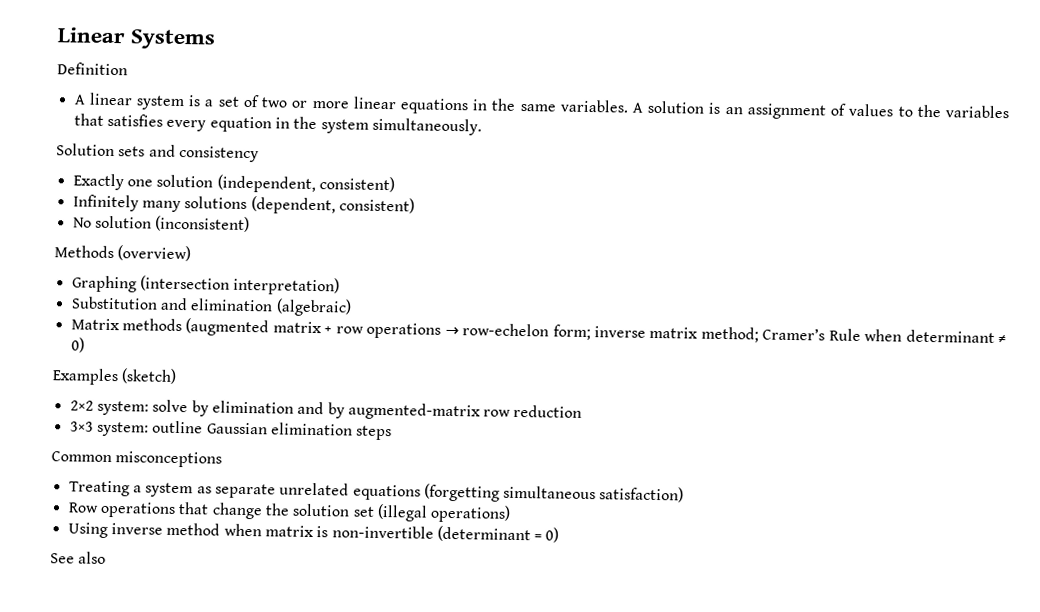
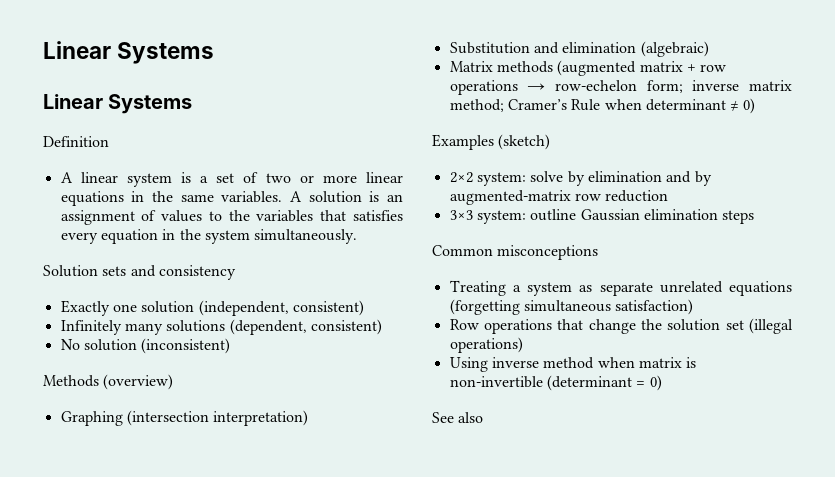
[57,27,217,50] Linear Systems -> [43,41,215,64] [43,94,193,114] Linear Systems // Linear Systems

